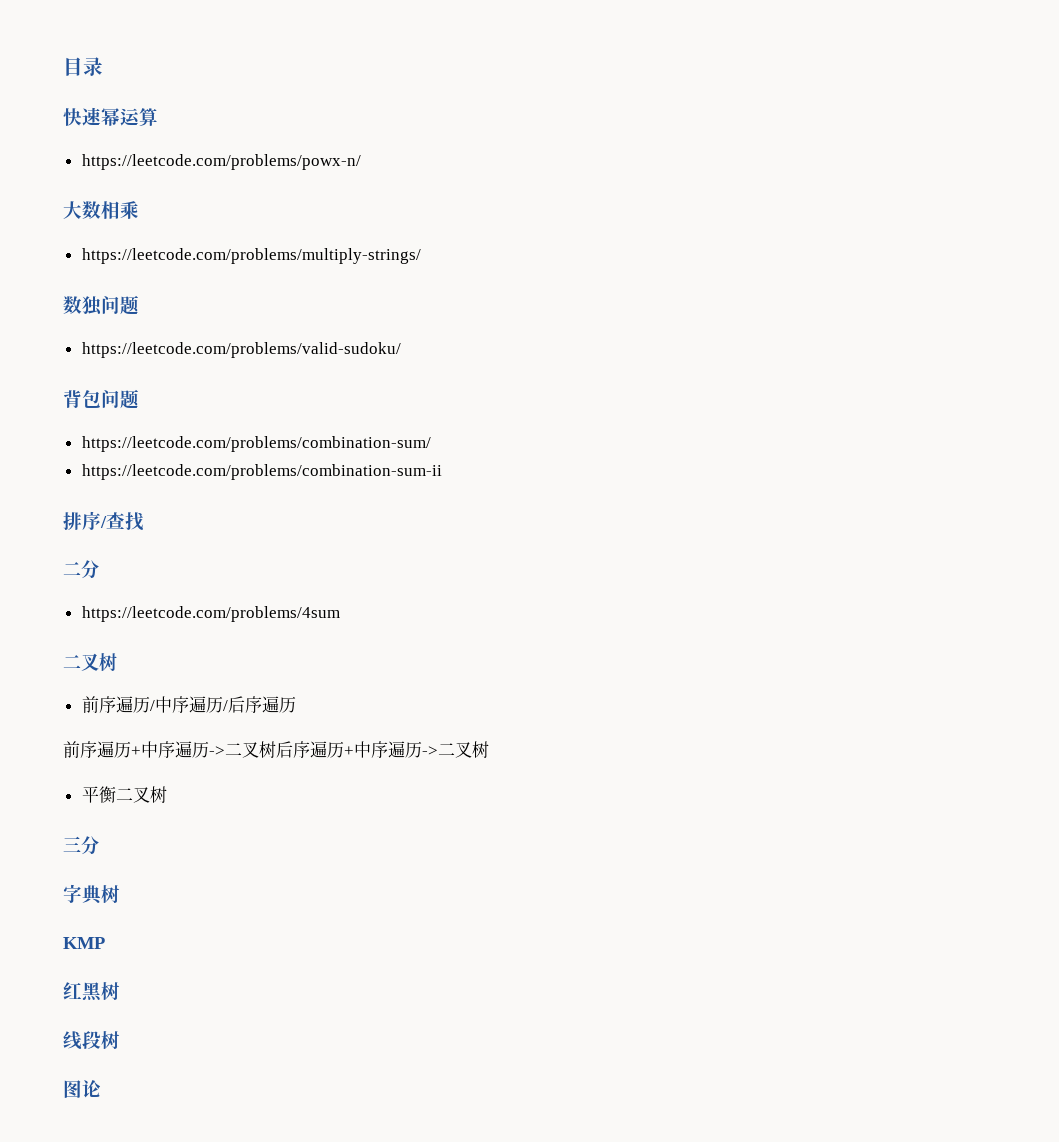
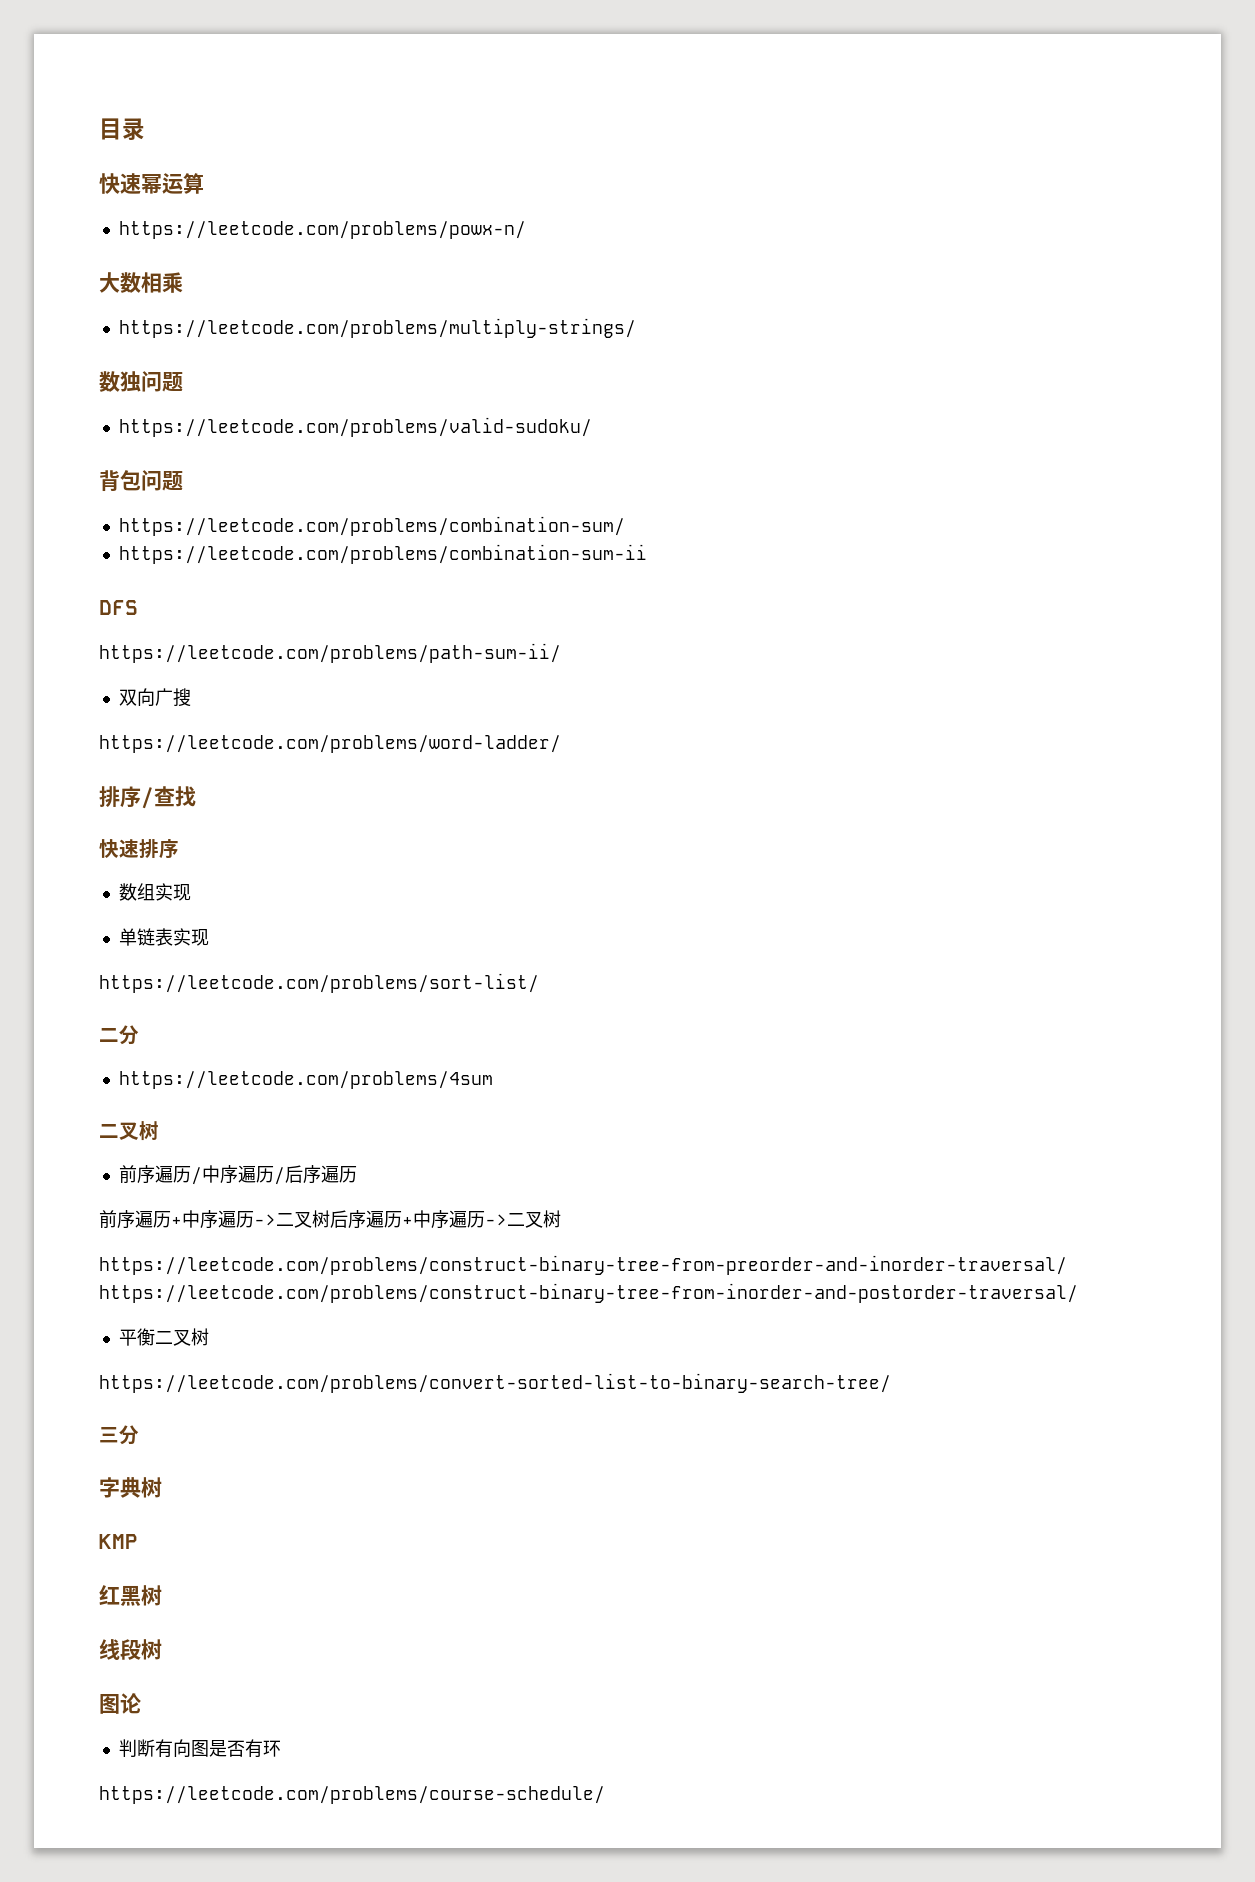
[63,511,144,531] 排序/查找 -> [99,600,138,615] [99,643,561,663] [118,688,191,707] [99,735,561,753] [99,786,196,809] [99,839,179,859] [118,883,191,901] [118,928,209,946] [99,973,539,993] DFS // https://leetcode.com/problems/path-sum-ii/ // 双向广搜 // https://leetcode.com/problems/word-ladder/ // 排序/查找 // 快速排序 // 数组实现 // 单链表实现 // https://leetcode.com/problems/sort-list/
(489, 749) none -> [99,1255,1067,1275] [99,1283,1078,1303] // https://leetcode.com/problems/construct-binary-tree-from-preorder-and-inorder-traversal/ https://leetcode.com/problems/construct-binary-tree-from-inorder-and-postorder-traversal/
(167, 794) none -> [99,1373,891,1393] // https://leetcode.com/problems/convert-sorted-list-to-binary-search-tree/
(101, 1089) none -> [118,1739,281,1758] [99,1786,605,1804] // 判断有向图是否有环 // https://leetcode.com/problems/course-schedule/

